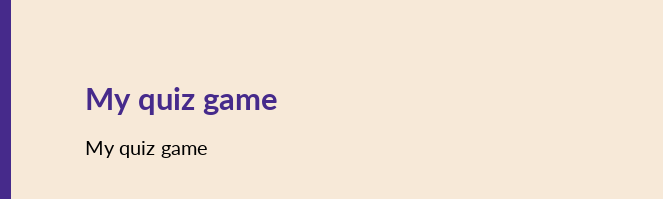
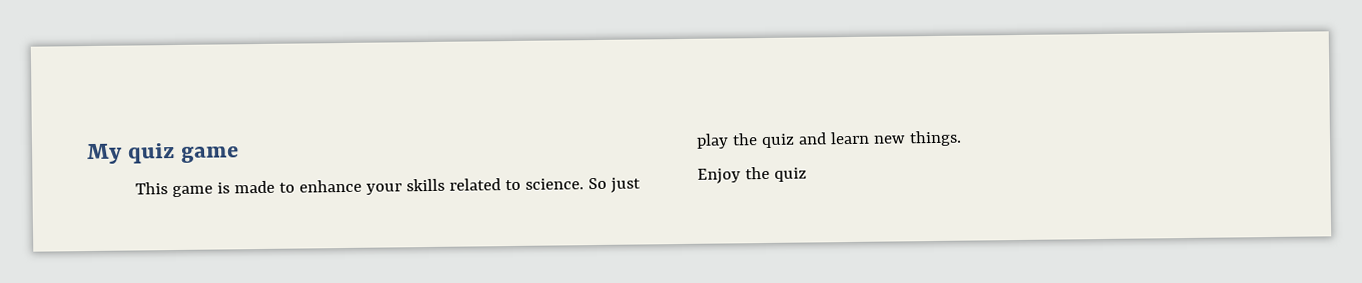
[85,141,208,158] My quiz game -> [134,177,641,198] [696,130,962,149] [697,166,807,184] This game is made to enhance your skills related to science. So just play the quiz and learn new things. // Enjoy the quiz

